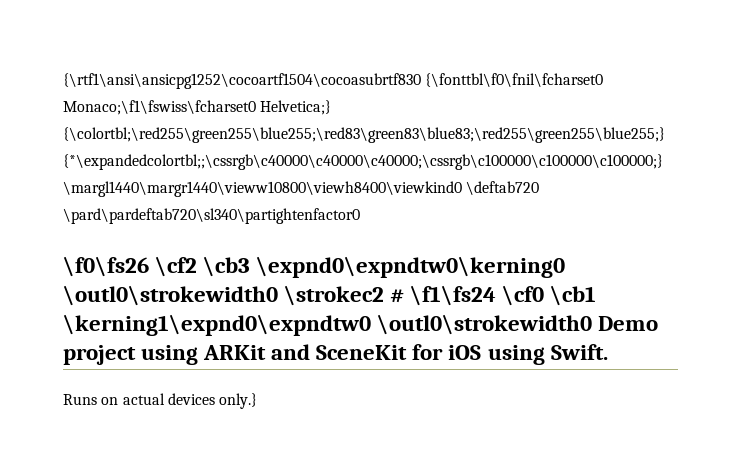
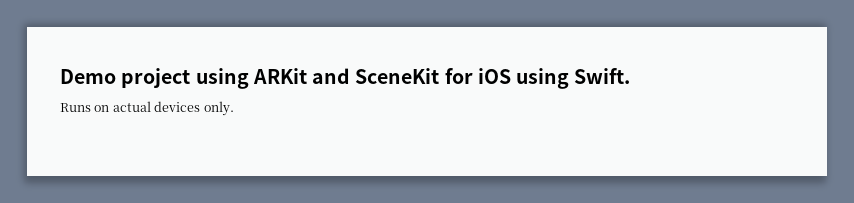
[63,73,604,89] [63,100,332,115] [63,127,665,143] [63,154,663,170] [63,181,540,197] [63,208,360,224] [63,256,566,278] [63,285,597,306] [63,314,593,336] {\rtf1\ansi\ansicpg1252\cocoartf1504\cocoasubrtf830 {\fonttbl\f0\fnil\fcharset0 Monaco;\f1\fswiss\fcharset0 Helvetica;} {\colortbl;\red255\green255\blue255;\red83\green83\blue83;\red255\green255\blue255;} {*\expandedcolortbl;;\cssrgb\c40000\c40000\c40000;\cssrgb\c100000\c100000\c100000;} \margl1440\margr1440\vieww10800\viewh8400\viewkind0 \deftab720 \pard\pardeftab720\sl340\partightenfactor0 // \f0\fs26 \cf2 \cb3 \expnd0\expndtw0\kerning0 \outl0\strokewidth0 \strokec2 # \f1\fs24 \cf0 \cb1 \kerning1\expnd0\expndtw0 \outl0\strokewidth0 -> (60, 76) none
[219,393,258,409] only.} -> [203,101,234,116] only.

